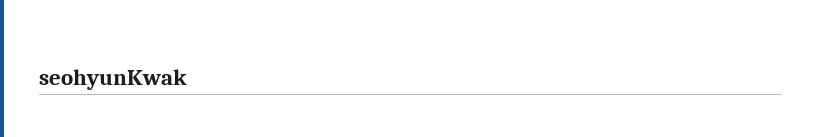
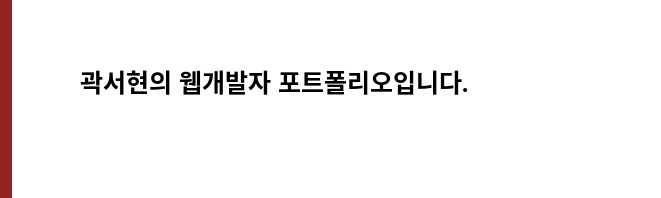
[39,69,187,90] seohyunKwak -> [80,70,468,95] 곽서현의 웹개발자 포트폴리오입니다.

